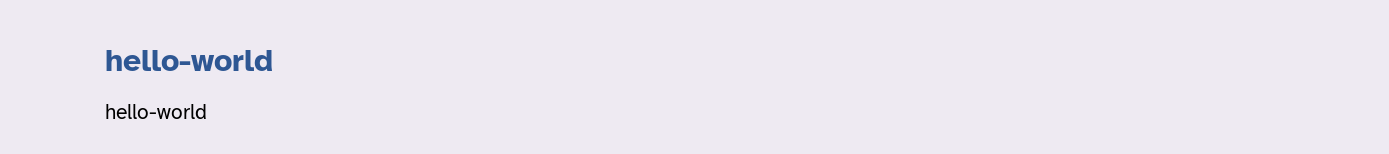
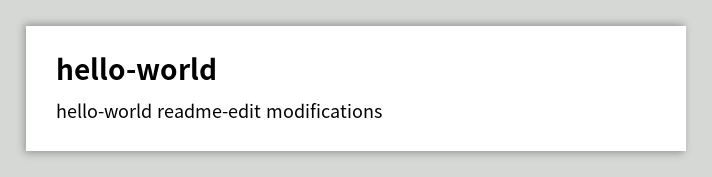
(207, 111) none -> [156,103,382,118] readme-edit modifications

